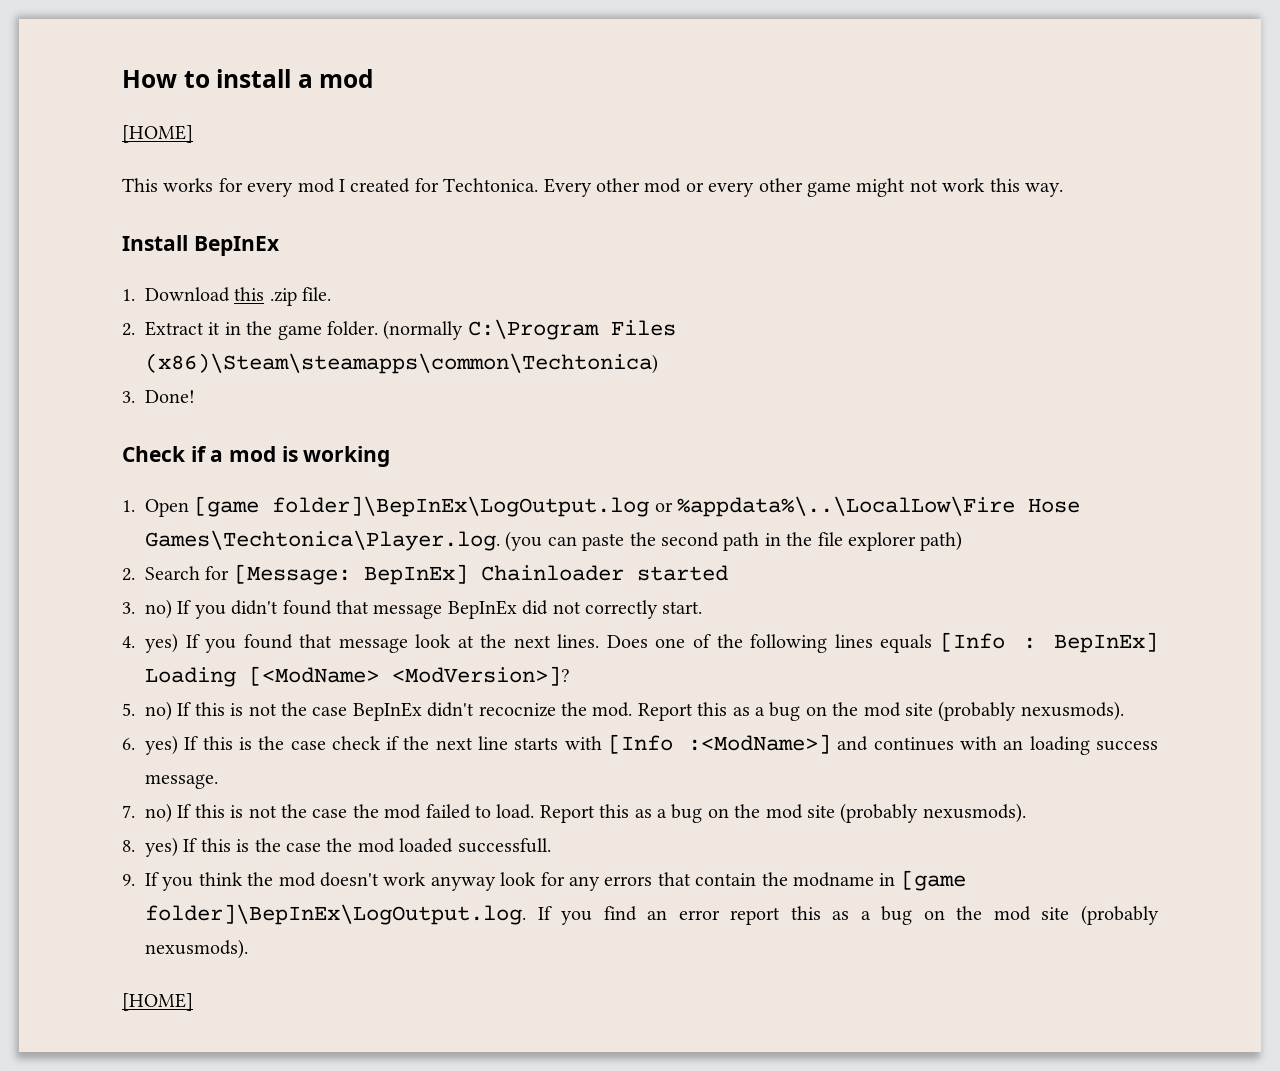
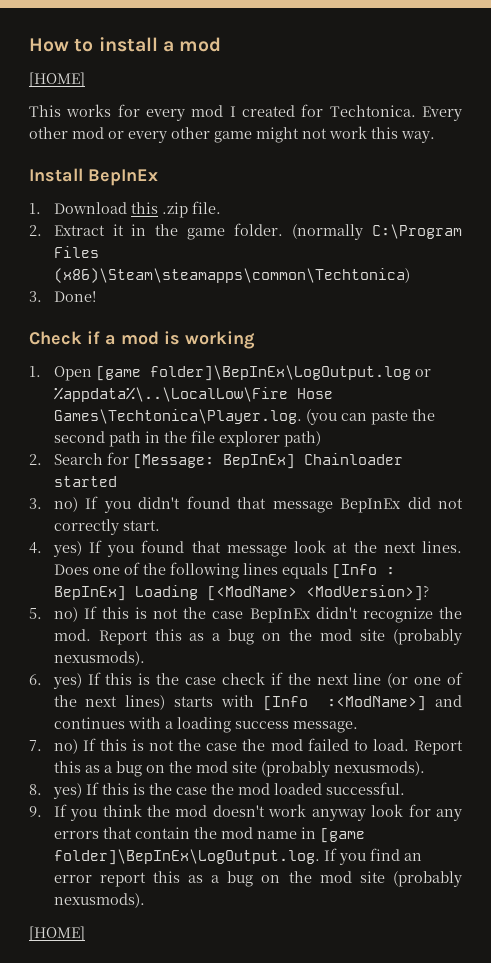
[478,703,556,717] recocnize -> [362,607,433,623] recognize
(509, 743) none -> [387,672,464,688] [53,695,166,710] (or one of the next lines)
[1003,740,1024,750] an -> [164,721,173,729] a
[457,838,551,853] successfull. -> [325,782,405,795] successful.
[793,872,875,887] modname -> [220,827,297,839] mod name

